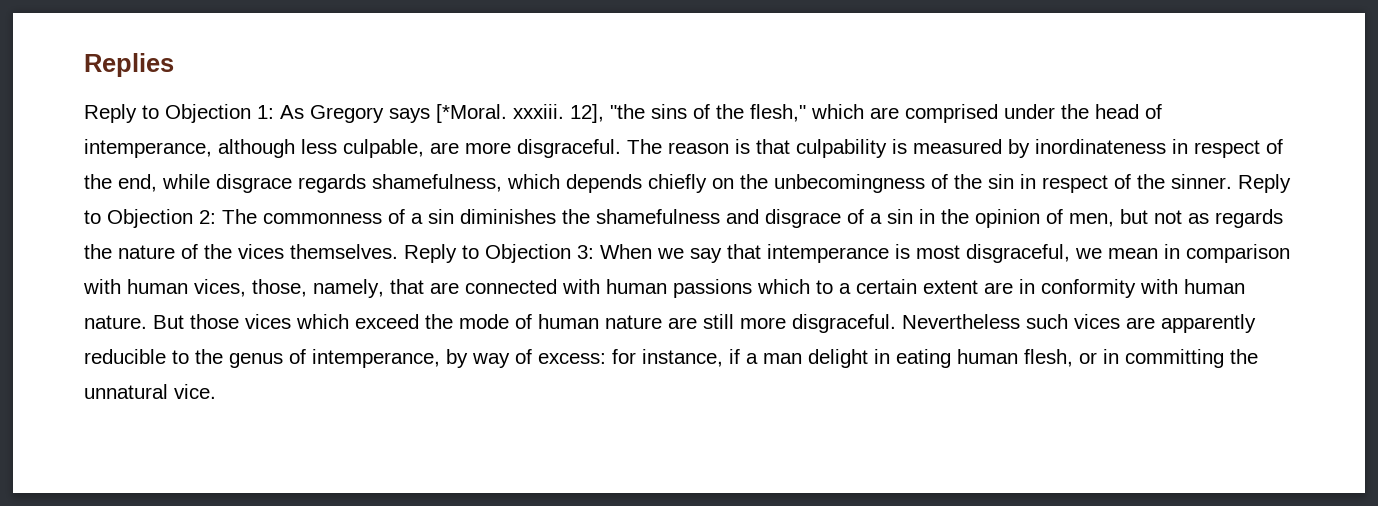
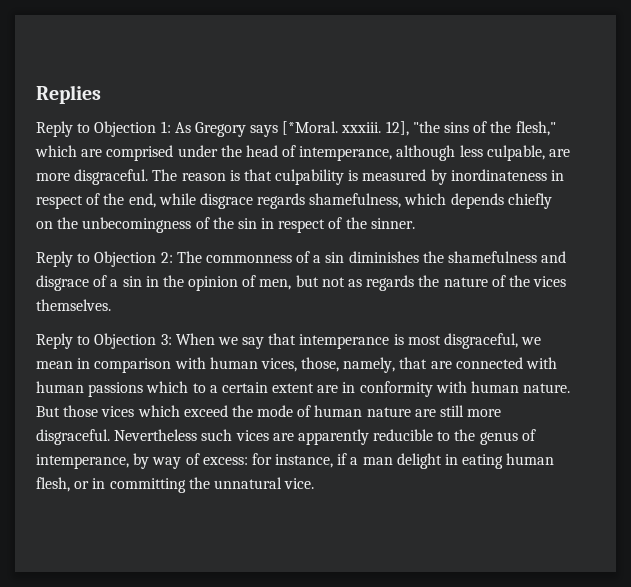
(1232, 181) none -> (415, 223) //
(398, 251) none -> (111, 305) //

